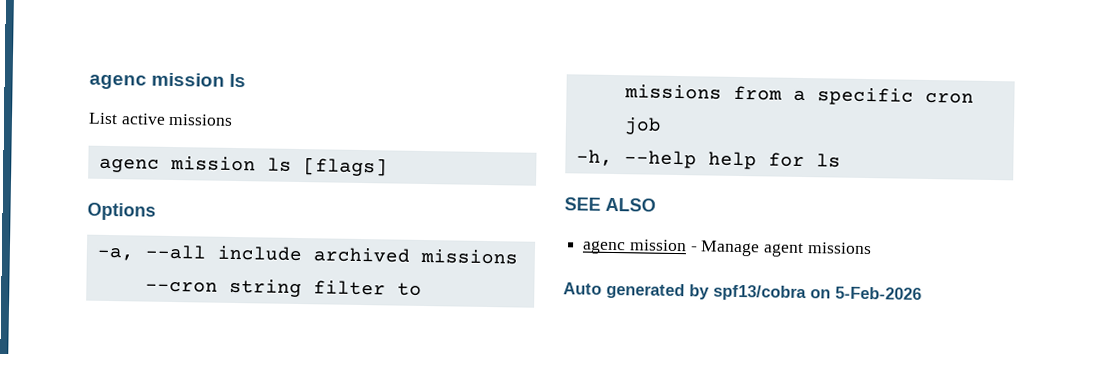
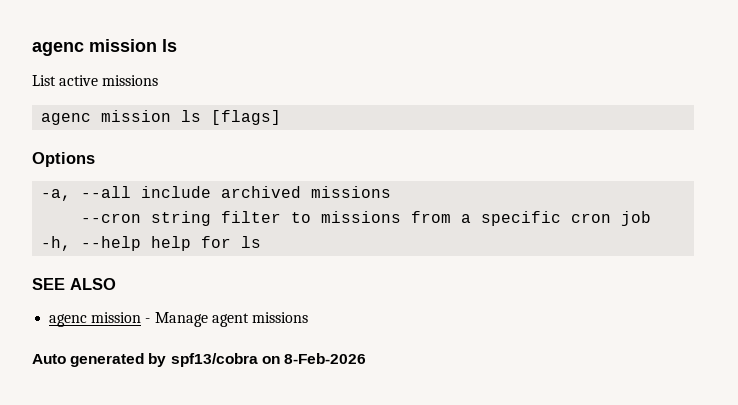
[835,286,922,300] 5-Feb-2026 -> [283,353,366,364] 8-Feb-2026

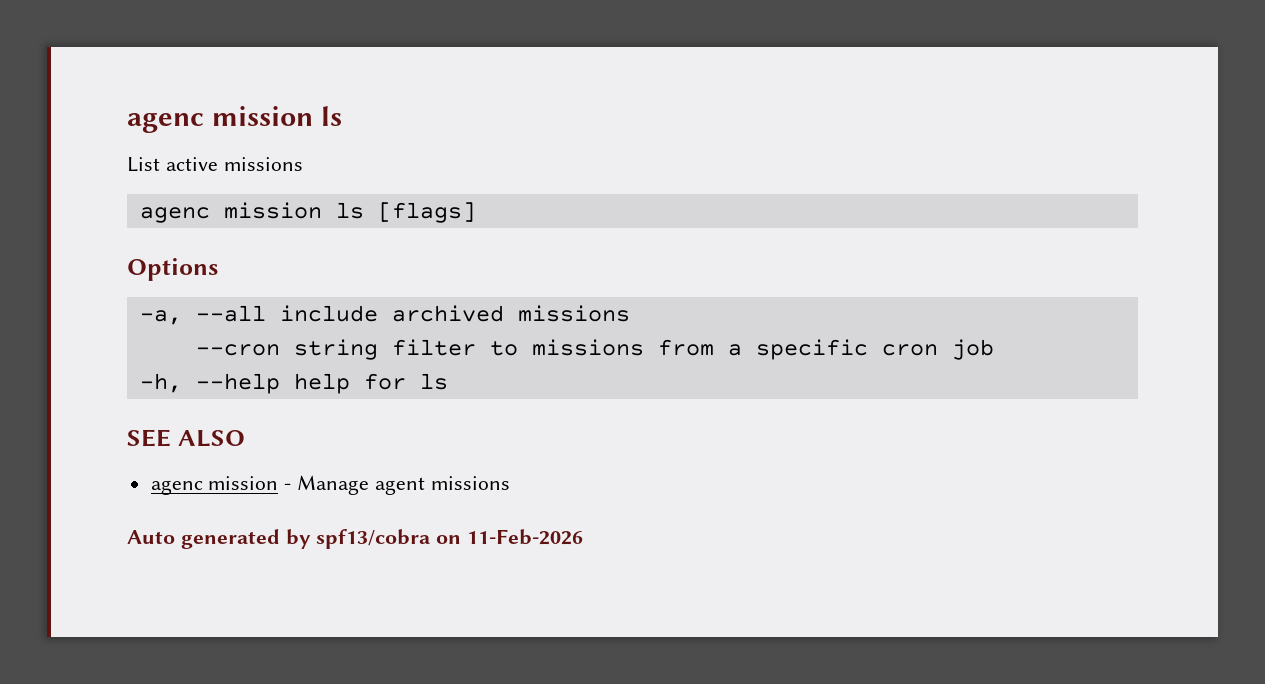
[283,353,366,364] 8-Feb-2026 -> [467,529,584,545] 11-Feb-2026

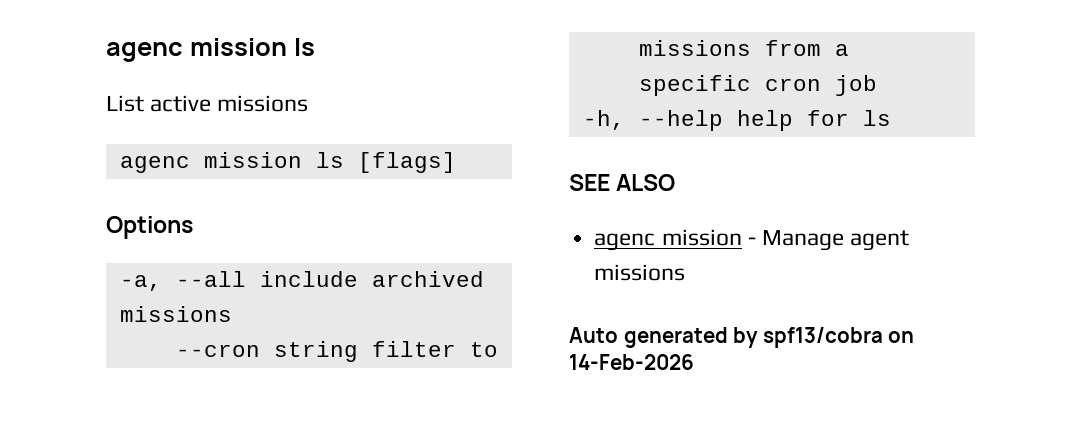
[467,529,584,545] 11-Feb-2026 -> [569,354,694,370] 14-Feb-2026

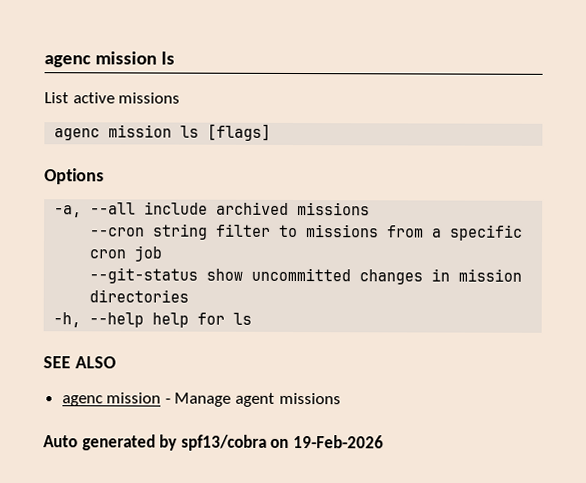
(877, 85) none -> [89,267,523,285] [89,289,190,303] // --git-status show uncommitted changes in mission directories
[569,354,694,370] 14-Feb-2026 -> [292,434,384,449] 19-Feb-2026

